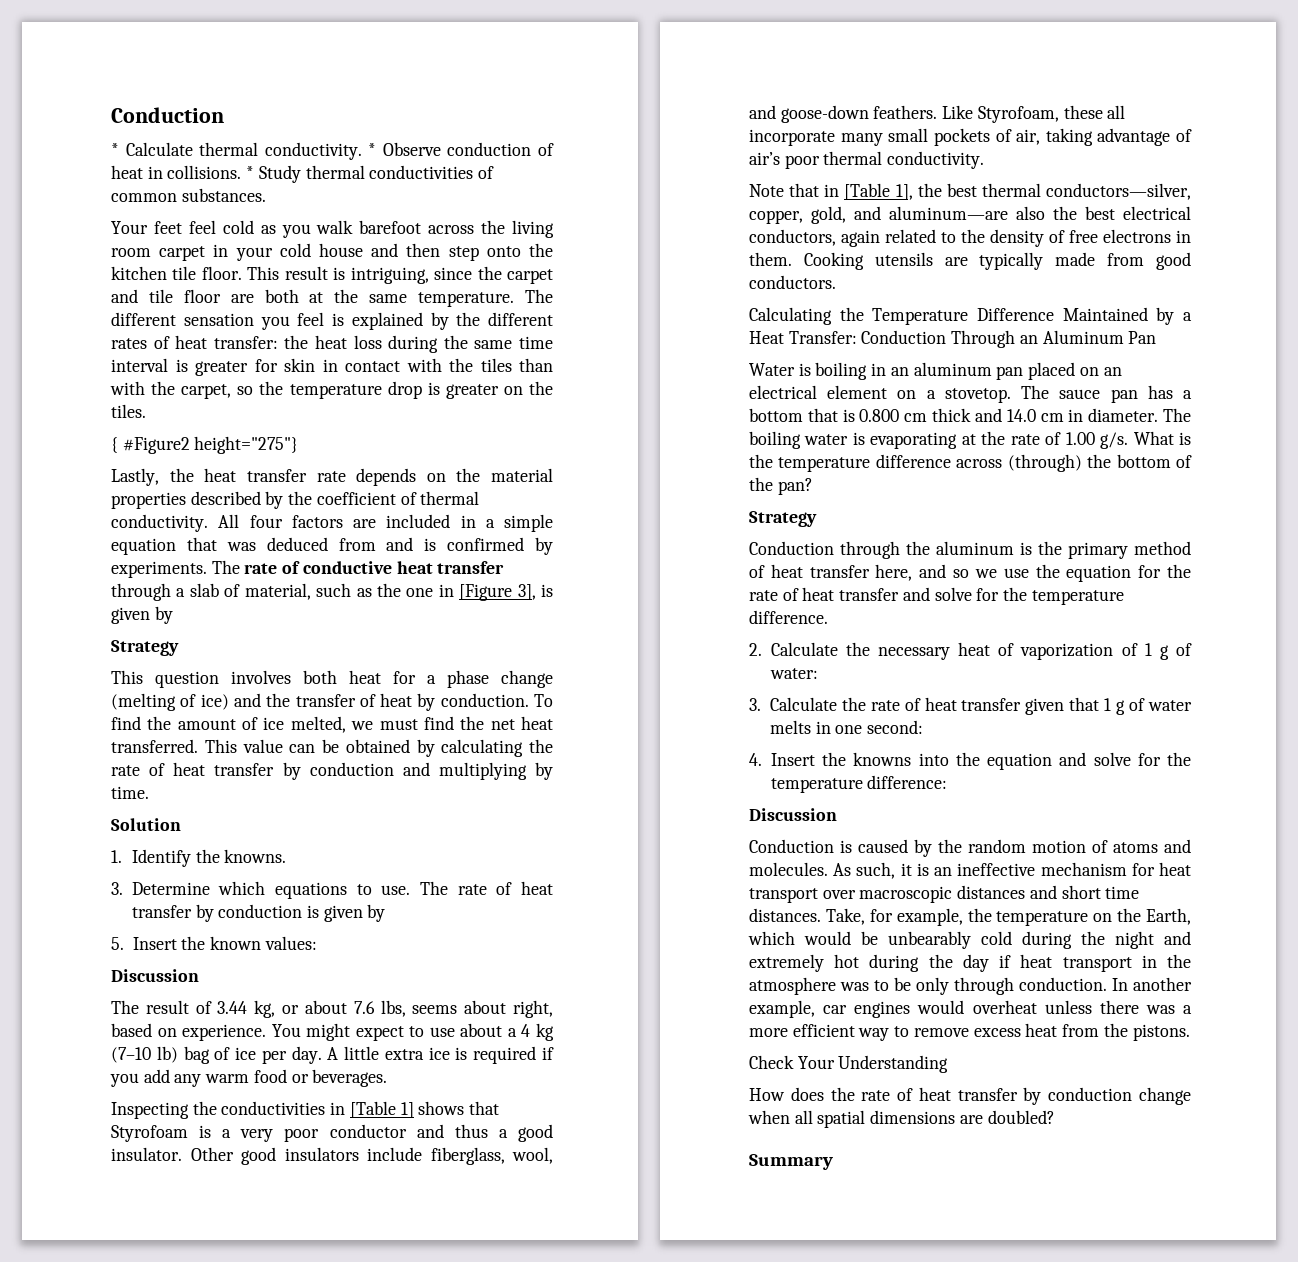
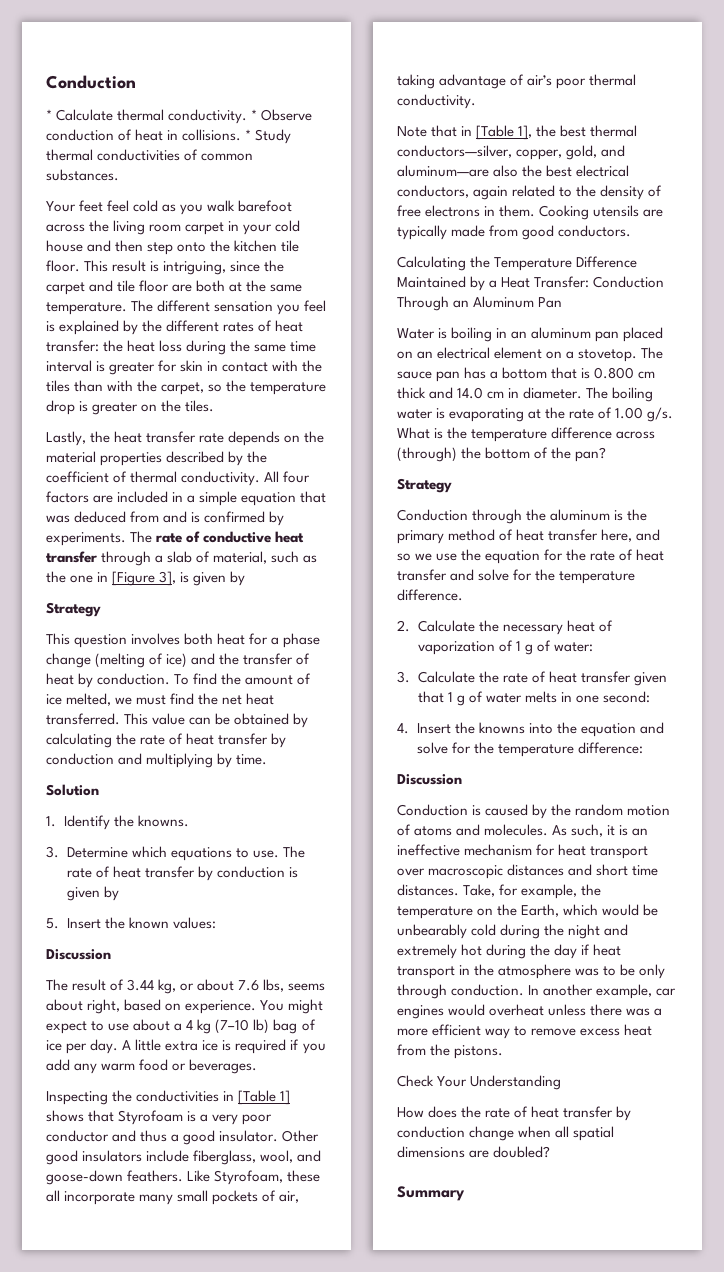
[111,436,299,454] // { #Figure2 height="275"} -> (215, 406) none

